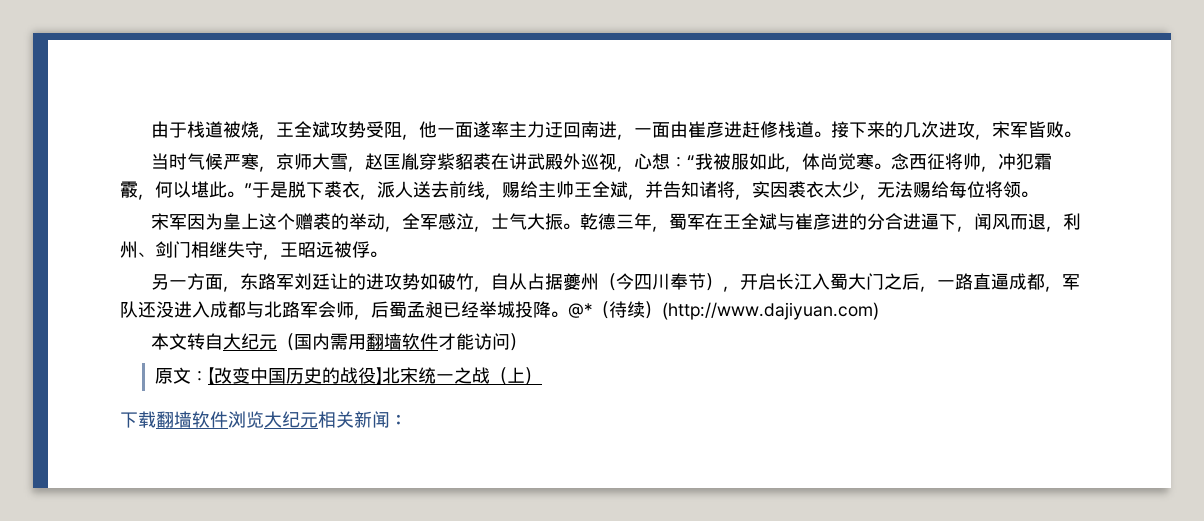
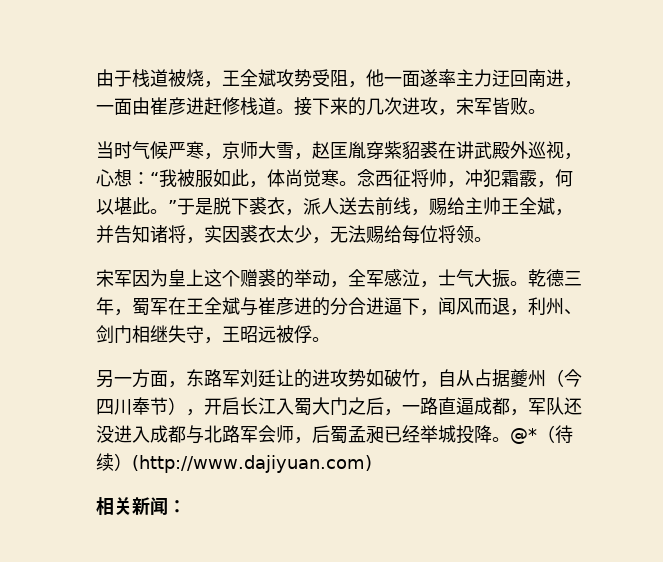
[151,333,528,351] [154,367,542,385] [120,411,318,428] 本文转自大纪元（国内需用翻墙软件才能访问） // 原文：【改变中国历史的战役】北宋统一之战（上） // 下载翻墙软件浏览大纪元 -> (372, 464) none

